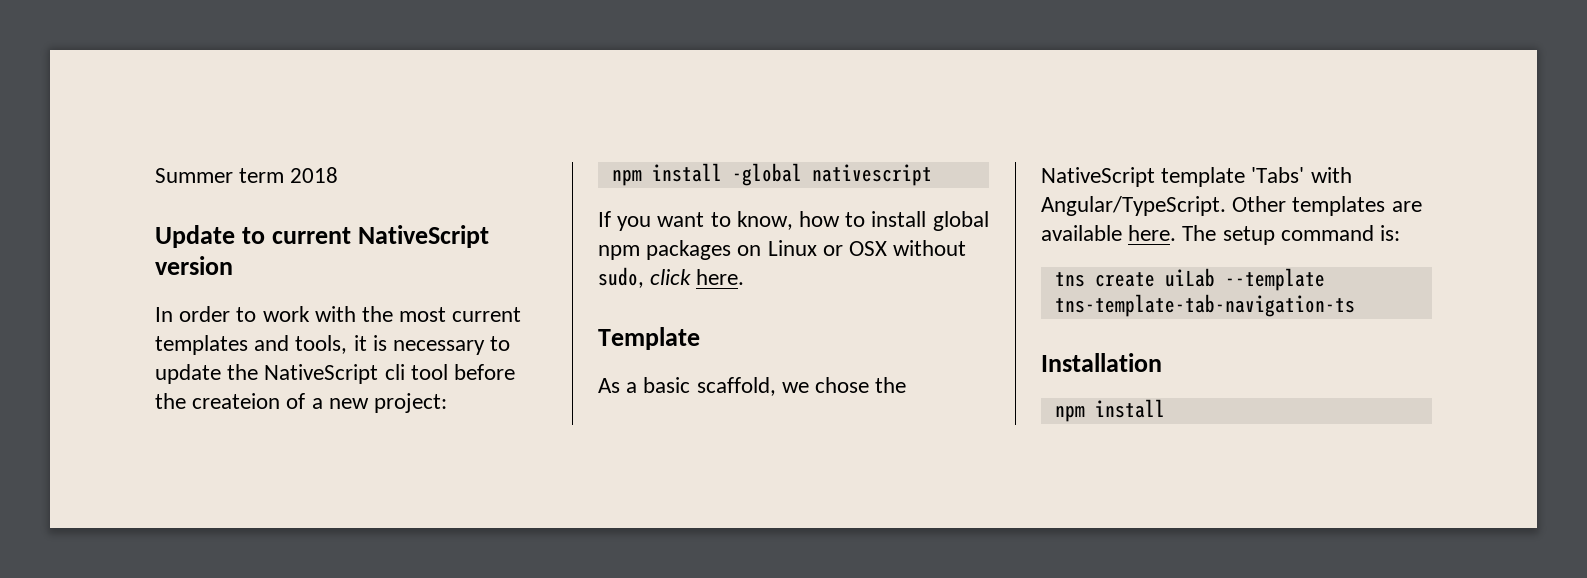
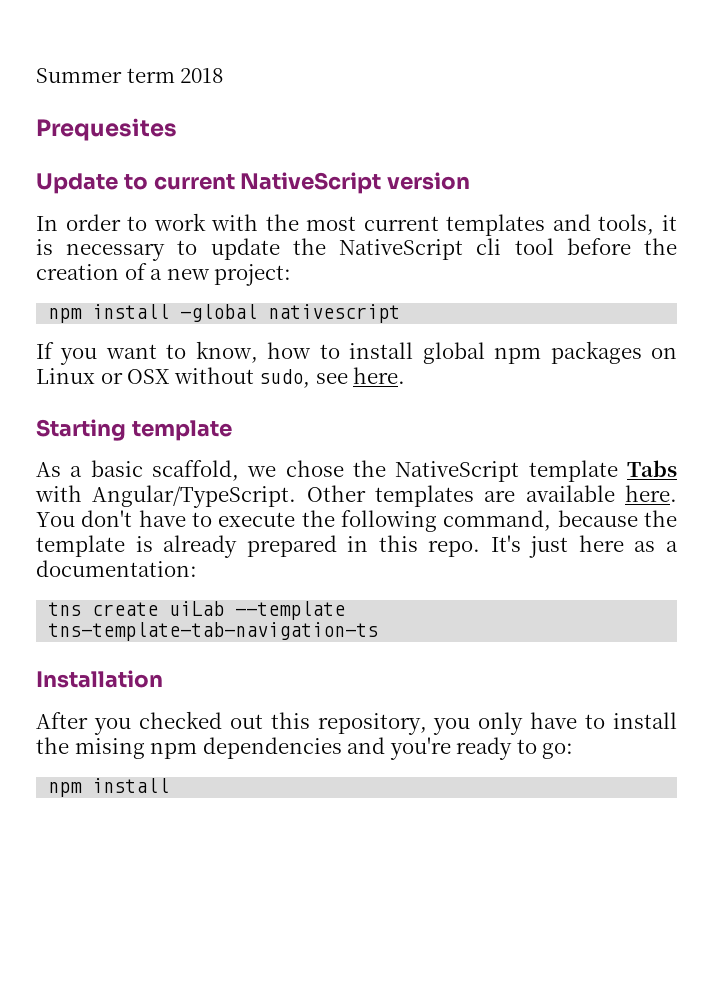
(339, 175) none -> [36,118,177,141] // Prequesites
[192,393,281,409] createion -> [36,264,119,280] creation
[650,269,692,285] click -> [315,373,348,384] see
[598,327,700,350] Template -> [36,419,232,441] Starting template
[1251,167,1305,183] 'Tabs' -> [627,460,678,477] Tabs
[1182,225,1401,245] The setup command is: -> [36,510,677,532] [36,535,678,558] [36,560,197,577] You don't have to execute the following command, because the template is already prepared in this repo. It's just here as a documentation:
(1162, 362) none -> [36,711,677,735] [36,737,574,760] // After you checked out this repository, you only have to install the mising npm dependencies and you're ready to go:

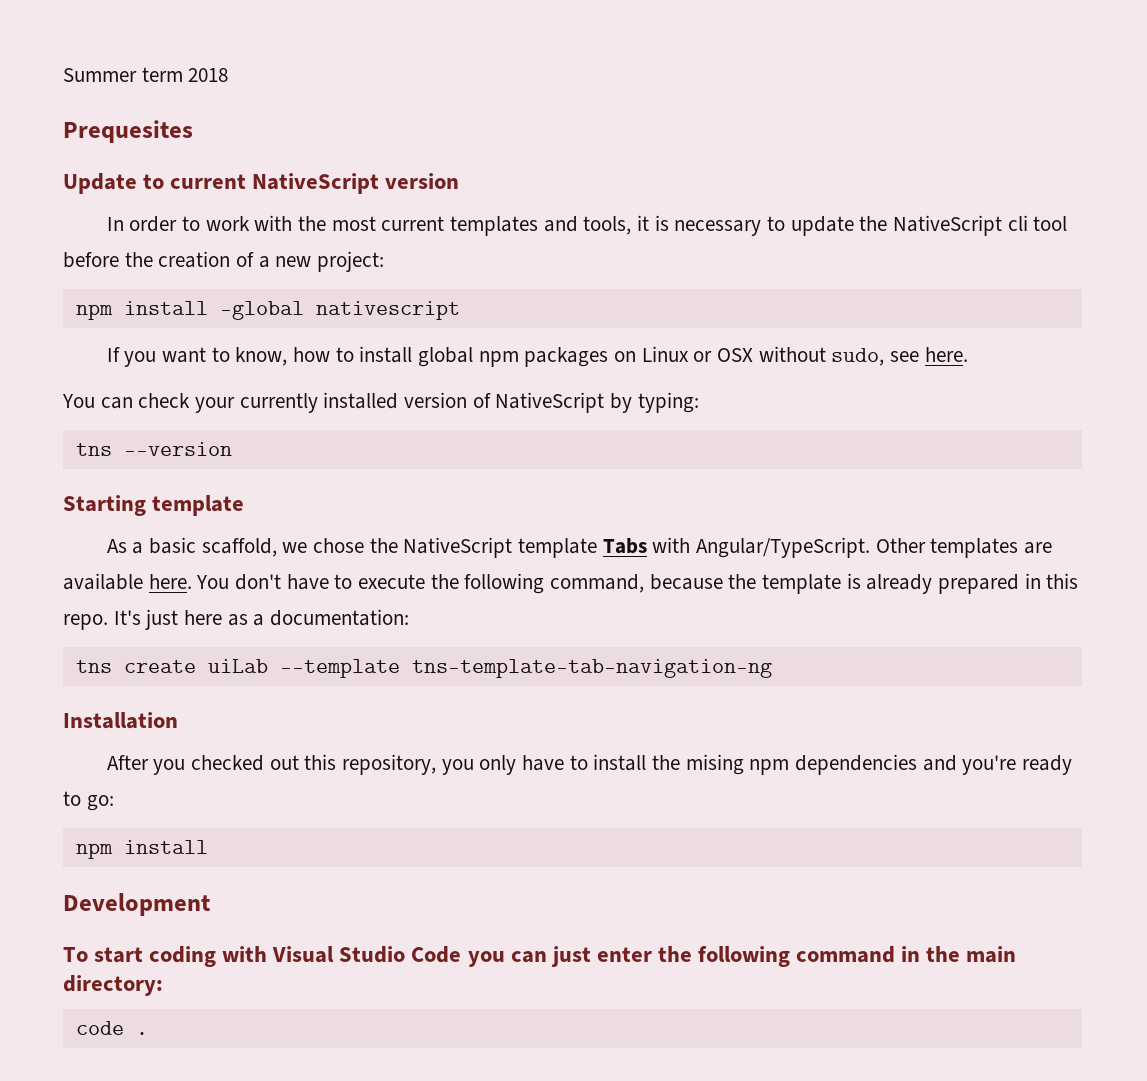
(406, 375) none -> [62,392,699,413] [75,442,232,456] // You can check your currently installed version of NativeScript by typing: // tns --version
[48,622,379,641] tns-template-tab-navigation-ts -> [411,659,772,678] tns-template-tab-navigation-ng
(170, 785) none -> [63,893,210,916] [63,946,1017,967] [63,975,163,996] [75,1021,148,1035] // Development // To start coding with Visual Studio Code you can just enter the following command in the main directory: // code .

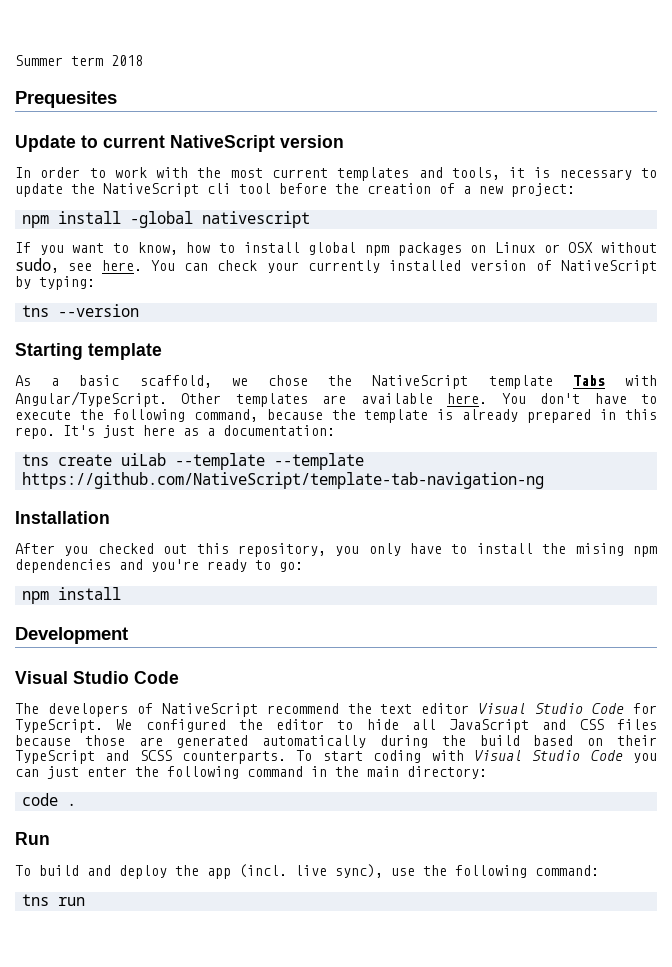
(968, 354) // -> (142, 265) none
[411,659,772,678] tns-template-tab-navigation-ng -> [274,453,365,470] [22,472,545,489] --template https://github.com/NativeScript/template-tab-navigation-ng
(210, 904) none -> [15,671,179,684] [15,703,657,717] [15,719,657,733] [15,735,657,748] [15,750,287,764] Visual Studio Code // The developers of NativeScript recommend the text editor Visual Studio Code for TypeScript. We configured the editor to hide all JavaScript and CSS files because those are generated automatically during the build based on their TypeScript and SCSS counterparts.
(148, 1033) none -> [15,832,50,845] [15,864,599,879] [22,894,86,906] // Run // To build and deploy the app (incl. live sync), use the following command: // tns run

